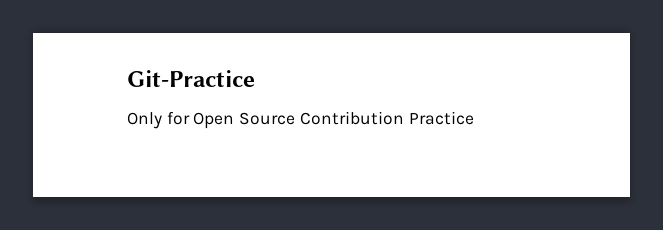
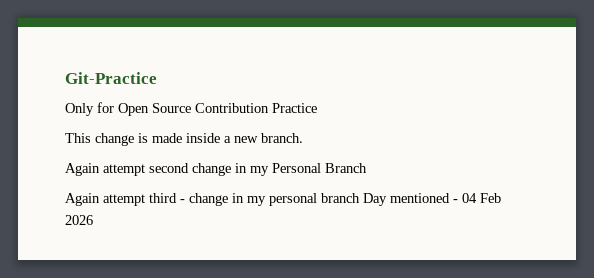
(474, 118) none -> [65,133,303,146] [65,163,367,176] [65,193,501,206] [65,215,93,225] // This change is made inside a new branch. // Again attempt second change in my Personal Branch // Again attempt third - change in my personal branch Day mentioned - 04 Feb 2026

